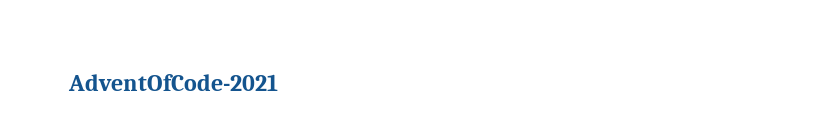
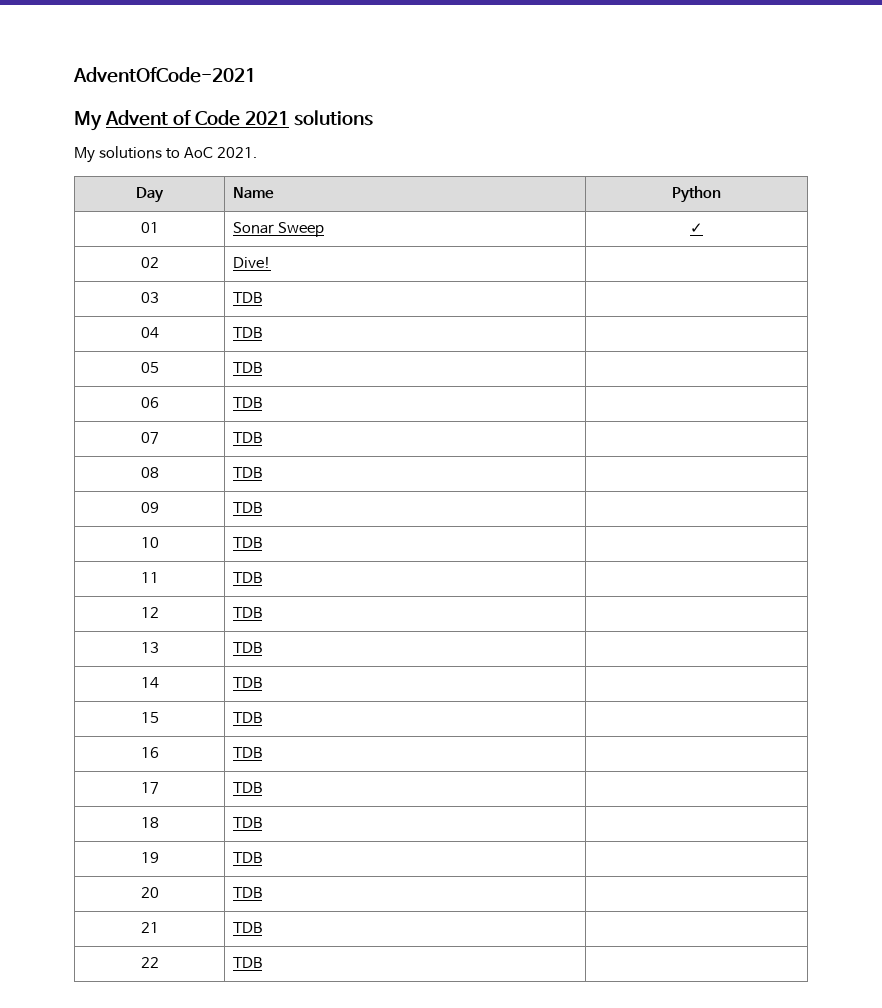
(278, 82) none -> [74,110,373,131] [74,146,257,163] [136,187,164,203] [233,187,275,199] [672,186,721,203] [140,222,159,233] [233,222,325,237] [690,223,703,233] [140,257,159,268] [233,256,272,268] [140,292,159,303] [233,292,263,303] [140,327,159,338] [233,327,263,338] [140,362,159,373] [233,362,263,373] [140,397,159,408] [233,397,263,408] [140,432,159,444] [233,432,263,443] [140,467,159,478] [233,467,263,478] [140,502,159,513] [233,502,263,513] [140,537,159,548] [233,537,263,548] [140,572,159,583] [233,572,263,583] [140,607,159,618] [233,607,263,618] [140,642,159,653] [233,642,263,653] [140,677,159,688] [233,677,263,688] [140,712,159,723] [233,712,263,723] [140,747,159,758] [233,747,263,758] [140,782,159,794] [233,782,263,793] [140,817,159,828] [233,817,263,828] [140,852,159,863] [233,852,263,863] [140,887,159,898] [233,887,263,898] [140,922,159,933] [233,922,263,933] [140,957,159,968] [233,957,263,968] // My Advent of Code 2021 solutions // My solutions to AoC 2021. // Day | Name | Python // 01 | Sonar Sweep | ✓ // 02 | Dive! | // 03 | TDB | // 04 | TDB | // 05 | TDB | // 06 | TDB | // 07 | TDB | // 08 | TDB | // 09 | TDB | // 10 | TDB | // 11 | TDB | // 12 | TDB | // 13 | TDB | // 14 | TDB | // 15 | TDB | // 16 | TDB | // 17 | TDB | // 18 | TDB | // 19 | TDB | // 20 | TDB | // 21 | TDB | // 22 | TDB |

